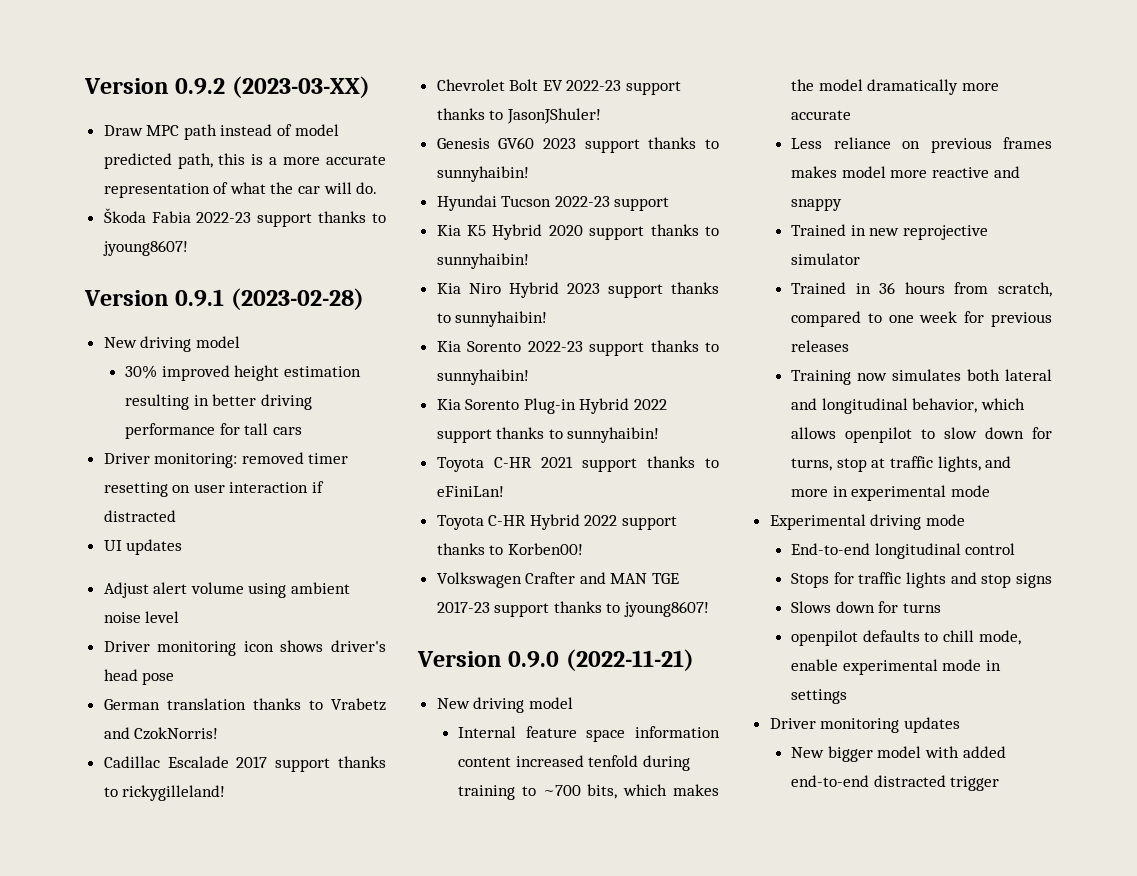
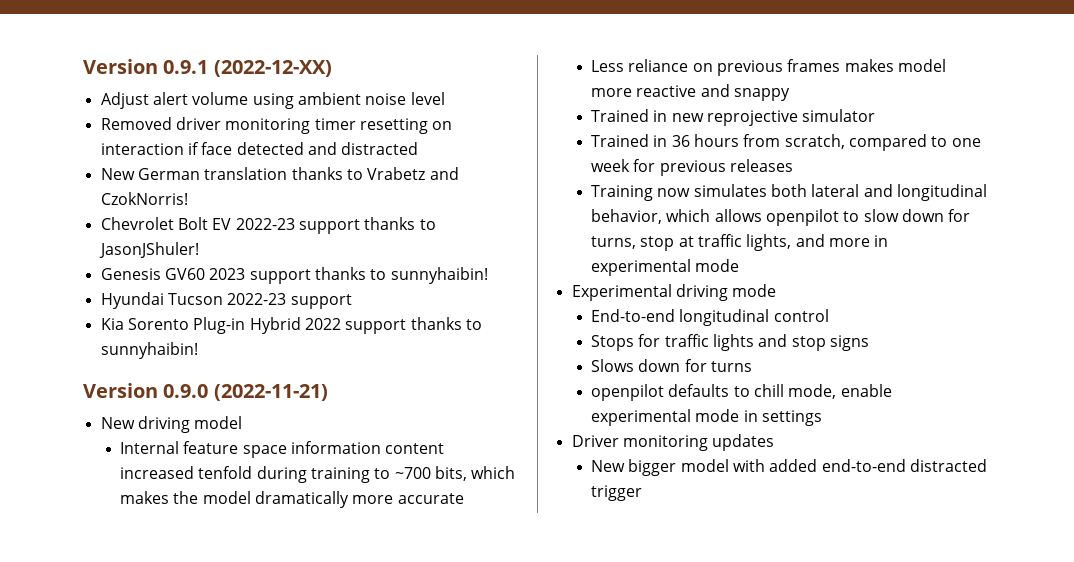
[84,76,370,98] [103,124,339,140] [103,153,386,169] [103,182,378,198] [103,208,387,227] [102,240,188,256] [84,288,364,310] [103,336,240,352] [125,365,361,381] [125,394,312,410] [125,423,302,439] [103,452,349,468] [103,481,325,497] [103,510,176,522] [103,539,183,555] Version 0.9.2 (2023-03-XX) // Draw MPC path instead of model predicted path, this is a more accurate representation of what the car will do. // Škoda Fabia 2022-23 support thanks to jyoung8607! // Version 0.9.1 (2023-02-28) // New driving model // 30% improved height estimation resulting in better driving performance for tall cars // Driver monitoring: removed timer resetting on user interaction if distracted // UI updates -> [83,59,332,77] Version 0.9.1 (2022-12-XX)
[103,640,386,656] [103,669,175,685] Driver monitoring icon shows driver's head pose // -> [100,117,453,134] [100,142,419,155] [100,168,135,180] Removed driver monitoring timer resetting on interaction if face detected and distracted // New
[103,756,386,772] [103,785,226,801] // Cadillac Escalade 2017 support thanks to rickygilleland! -> (188, 198) none
[436,224,719,240] [436,253,529,269] [436,282,719,298] [436,311,548,327] [436,340,719,356] [436,369,529,385] // Kia K5 Hybrid 2020 support thanks to sunnyhaibin! // Kia Niro Hybrid 2023 support thanks to sunnyhaibin! // Kia Sorento 2022-23 support thanks to sunnyhaibin! -> (352, 301) none
[436,456,719,472] [436,486,504,497] [436,514,678,530] [436,543,583,555] [436,572,680,588] [436,601,710,617] // Toyota C-HR 2021 support thanks to eFiniLan! // Toyota C-HR Hybrid 2022 support thanks to Korben00! // Volkswagen Crafter and MAN TGE 2017-23 support thanks to jyoung8607! -> (198, 350) none

